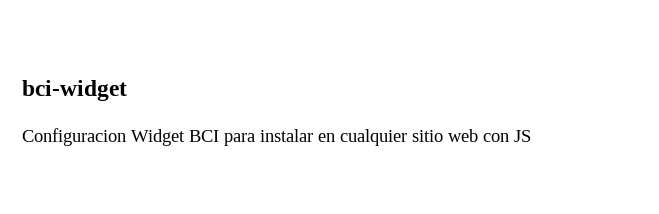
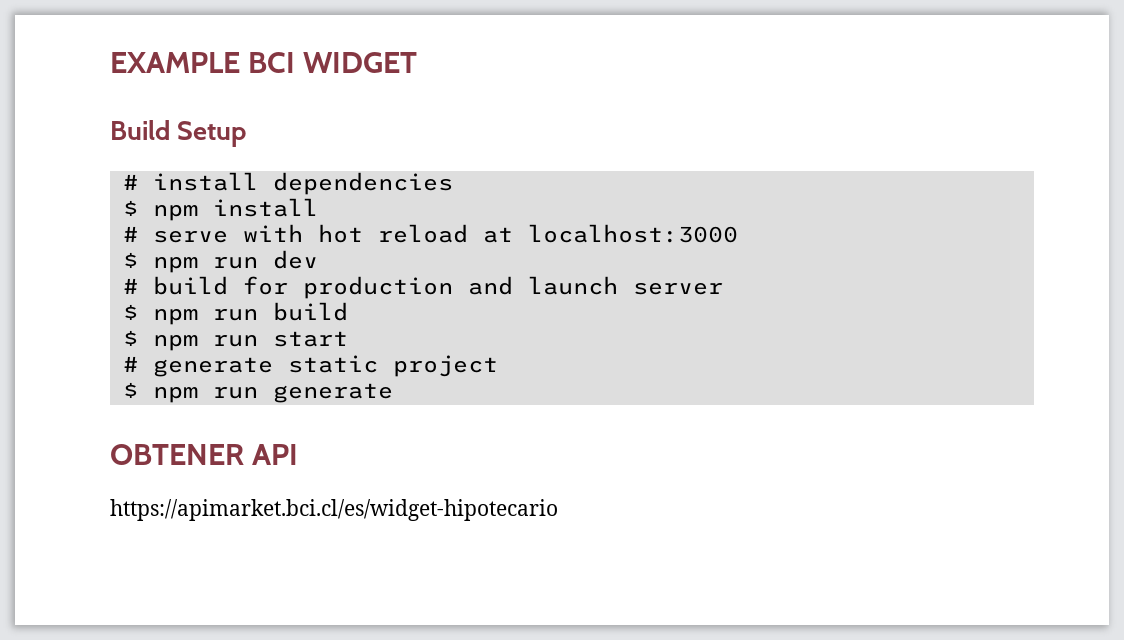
[22,80,127,101] [22,128,531,146] bci-widget // Configuracion Widget BCI para instalar en cualquier sitio web con JS -> [110,52,418,73] [110,120,247,147] [122,172,453,195] [122,198,318,221] [122,224,738,243] [122,250,318,273] [122,276,723,299] [122,302,348,325] [122,330,348,351] [122,355,498,377] [122,382,393,403] [110,444,299,465] [110,499,558,521] EXAMPLE BCI WIDGET // Build Setup // # install dependencies // $ npm install // # serve with hot reload at localhost:3000 // $ npm run dev // # build for production and launch server // $ npm run build // $ npm run start // # generate static project // $ npm run generate // OBTENER API // https://apimarket.bci.cl/es/widget-hipotecario

